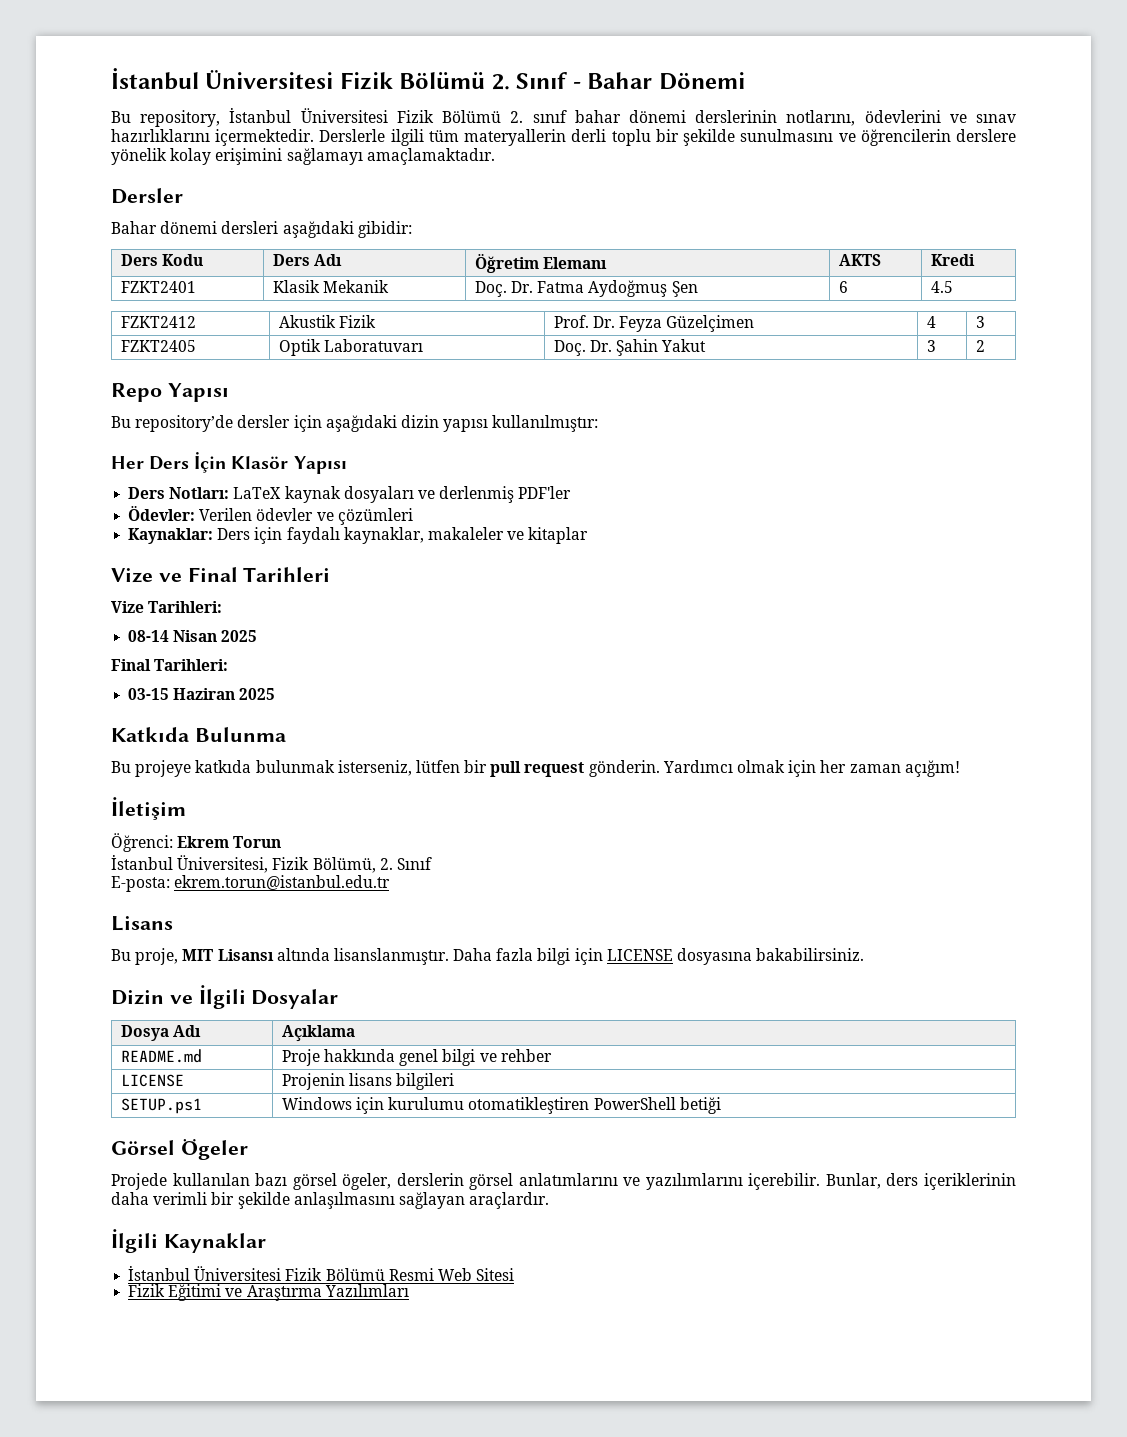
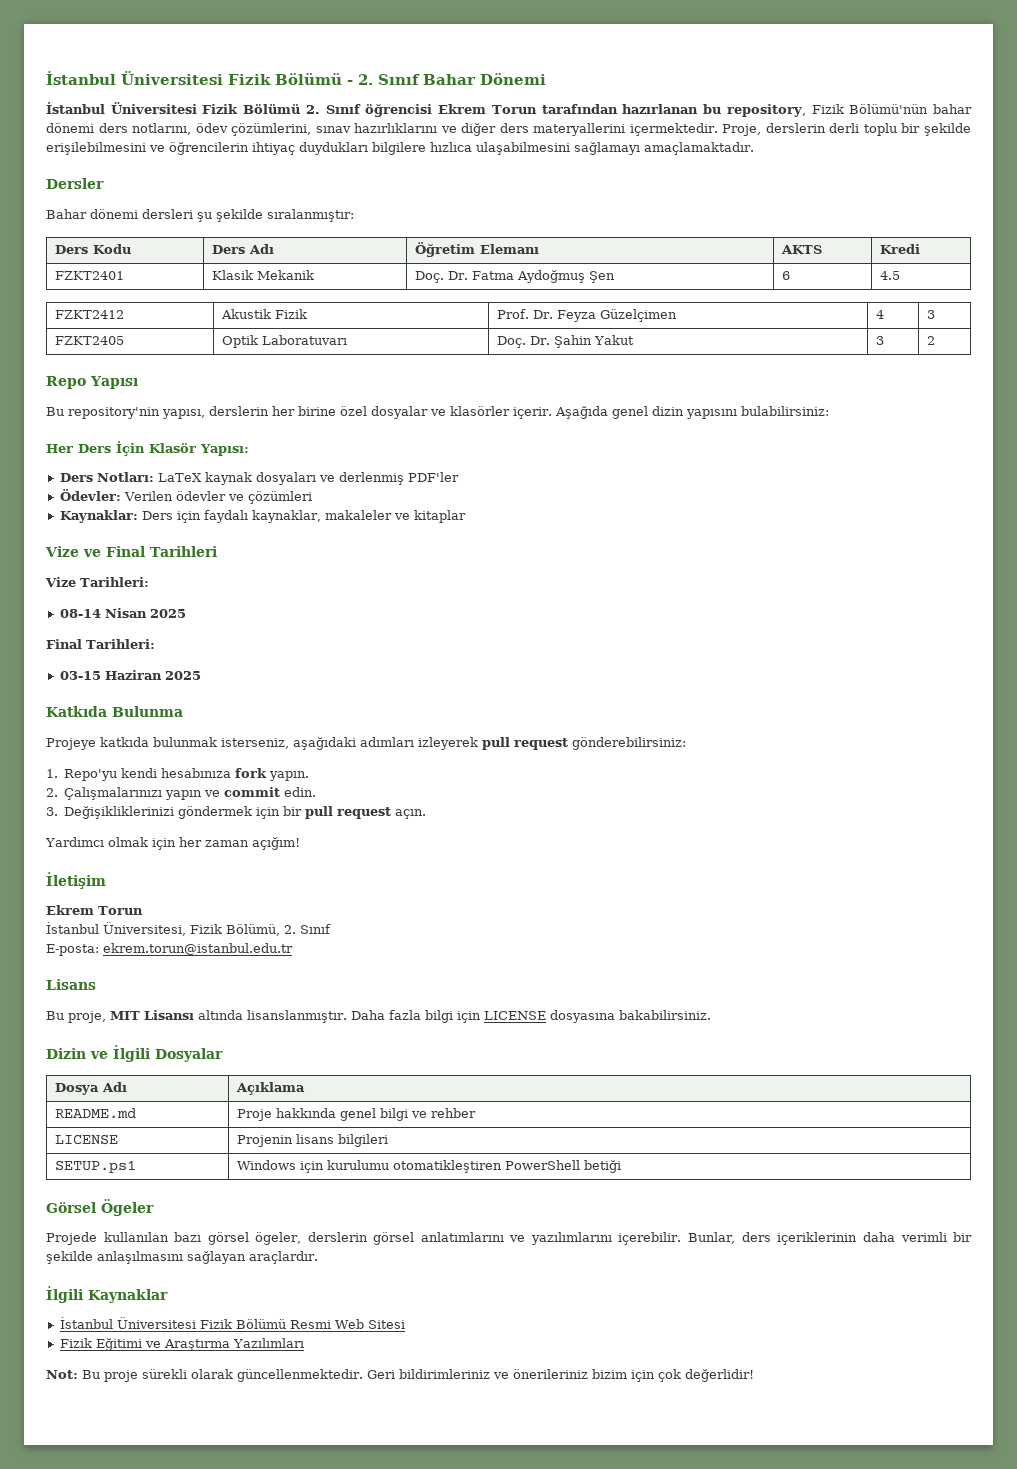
[111,68,745,90] [111,107,1016,127] [111,129,567,146] İstanbul Üniversitesi Fizik Bölümü 2. Sınıf - Bahar Dönemi // Bu repository, İstanbul Üniversitesi Fizik Bölümü 2. sınıf bahar dönemi derslerinin notlarını, ödevlerini ve sınav hazırlıklarını içermektedir. Derslerle ilgili tüm materyallerin -> [46,71,546,85] [46,102,972,117] [46,123,826,136] İstanbul Üniversitesi Fizik Bölümü - 2. Sınıf Bahar Dönemi // İstanbul Üniversitesi Fizik Bölümü 2. Sınıf öğrencisi Ekrem Torun tarafından hazırlanan bu repository, Fizik Bölümü'nün bahar dönemi ders notlarını, ödev çözümlerini, sınav hazırlıklarını ve diğer ders materyallerini içermektedir. Proje, derslerin
[740,129,834,142] sunulmasını -> [46,142,146,155] erişilebilmesini
[956,129,1017,142] [111,148,283,165] derslere yönelik kolay erişimini -> [252,142,570,155] ihtiyaç duydukları bilgilere hızlıca ulaşabilmesini
[282,221,412,238] aşağıdaki gibidir: -> [197,209,354,222] şu şekilde sıralanmıştır:
[135,415,599,432] repository’de dersler için aşağıdaki dizin yapısı kullanılmıştır: -> [68,406,829,419] repository'nin yapısı, derslerin her birine özel dosyalar ve klasörler içerir. Aşağıda genel dizin yapısını bulabilirsiniz:
[293,456,347,474] Yapısı -> [200,444,249,456] Yapısı:
[111,760,192,777] Bu projeye -> [46,738,96,750] Projeye
[415,760,460,773] lütfen -> [293,737,686,750] [46,768,310,781] [46,787,317,800] [46,806,281,819] aşağıdaki adımları izleyerek pull request gönderebilirsiniz: // 1. Repo'yu kendi hesabınıza fork yapın. // 2. Çalışmalarınızı yapın ve commit edin. // 3. Değişikliklerinizi göndermek için
[588,760,660,777] gönderin. -> [395,809,427,819] açın. //
[111,833,173,852] Öğrenci: -> (106, 880) none
(409, 1290) none -> [46,1369,754,1382] // Not: Bu proje sürekli olarak güncellenmektedir. Geri bildirimleriniz ve önerileriniz bizim için çok değerlidir!

